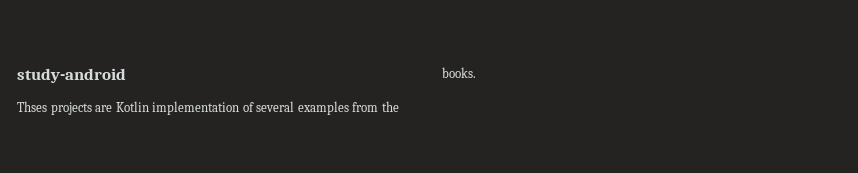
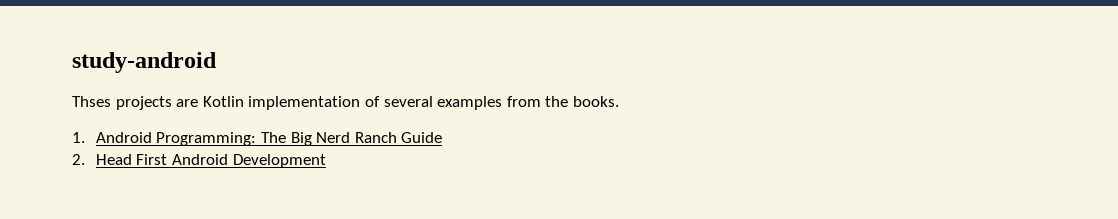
(476, 72) none -> [72,132,443,146] [72,154,326,168] // 1. Android Programming: The Big Nerd Ranch Guide // 2. Head First Android Development

